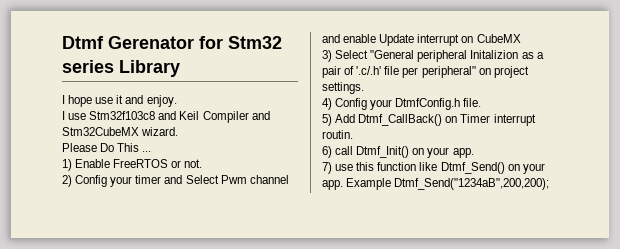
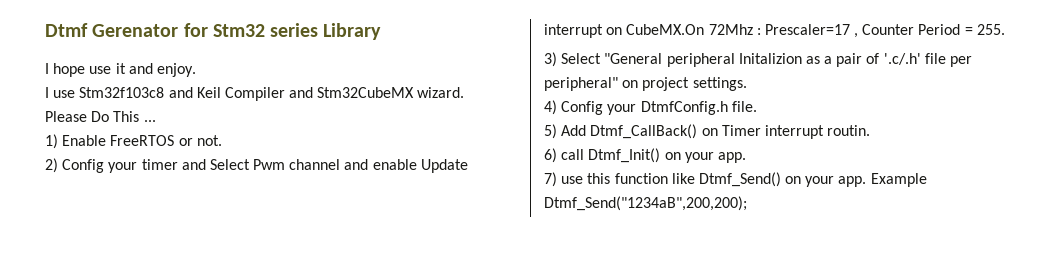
[476,34,521,43] CubeMX -> [626,24,1005,38] CubeMX.On 72Mhz : Prescaler=17 , Counter Period = 255.

